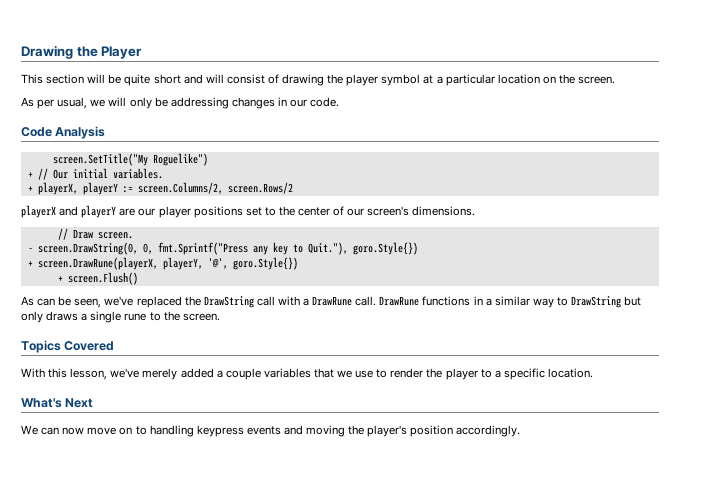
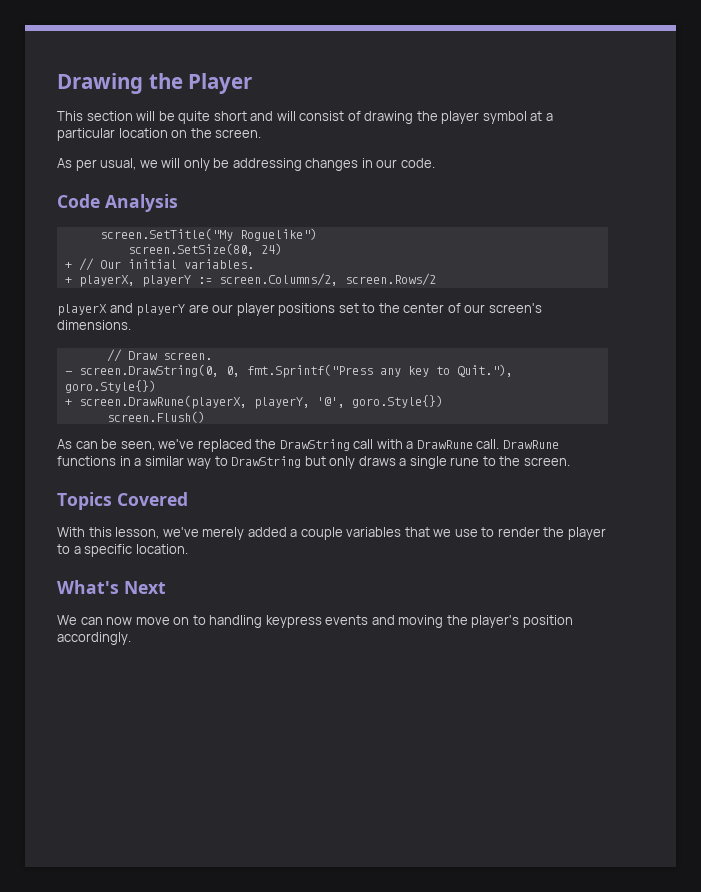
(208, 159) none -> [127,243,282,256] // screen.SetSize(80, 24)
[57,276,63,282] + -> (443, 401) none

